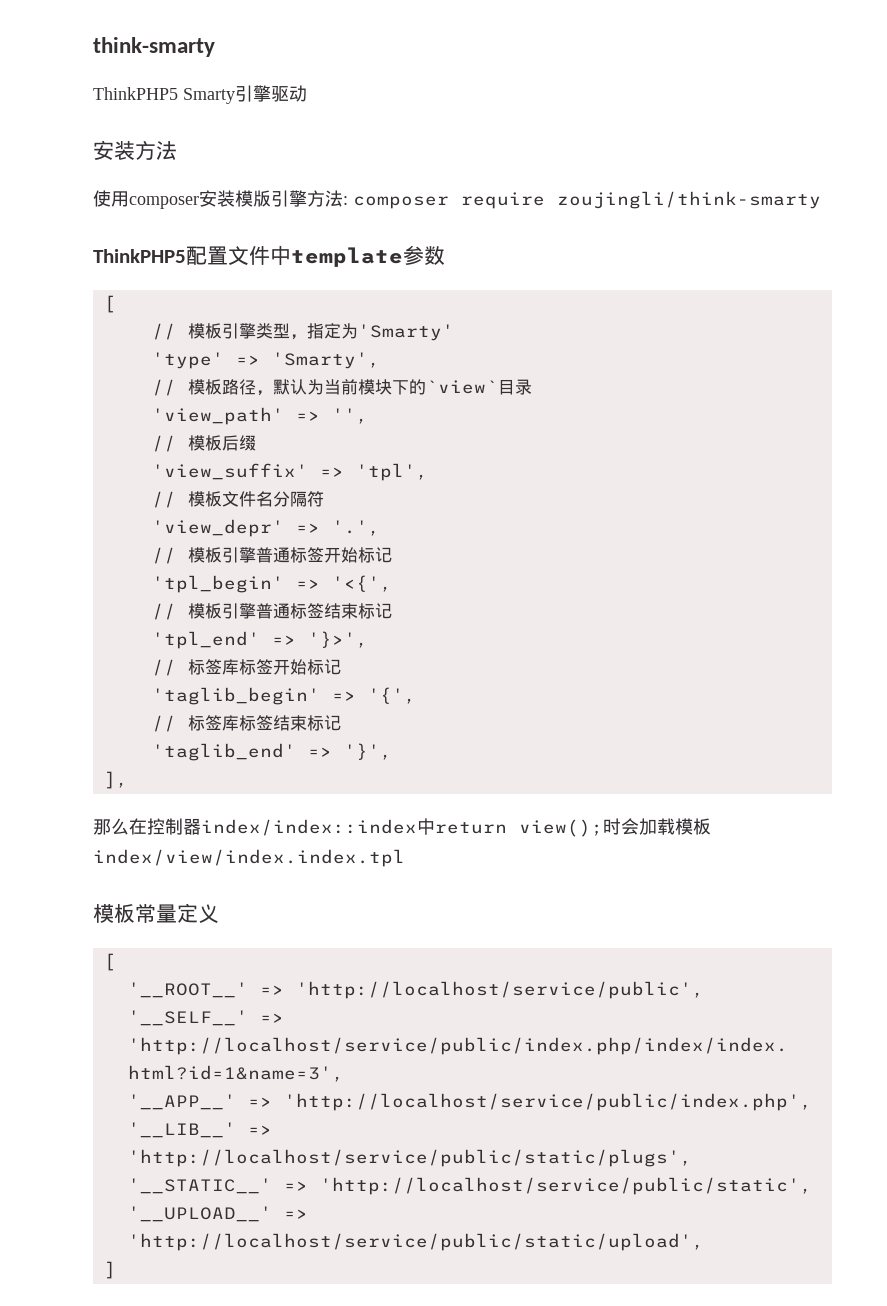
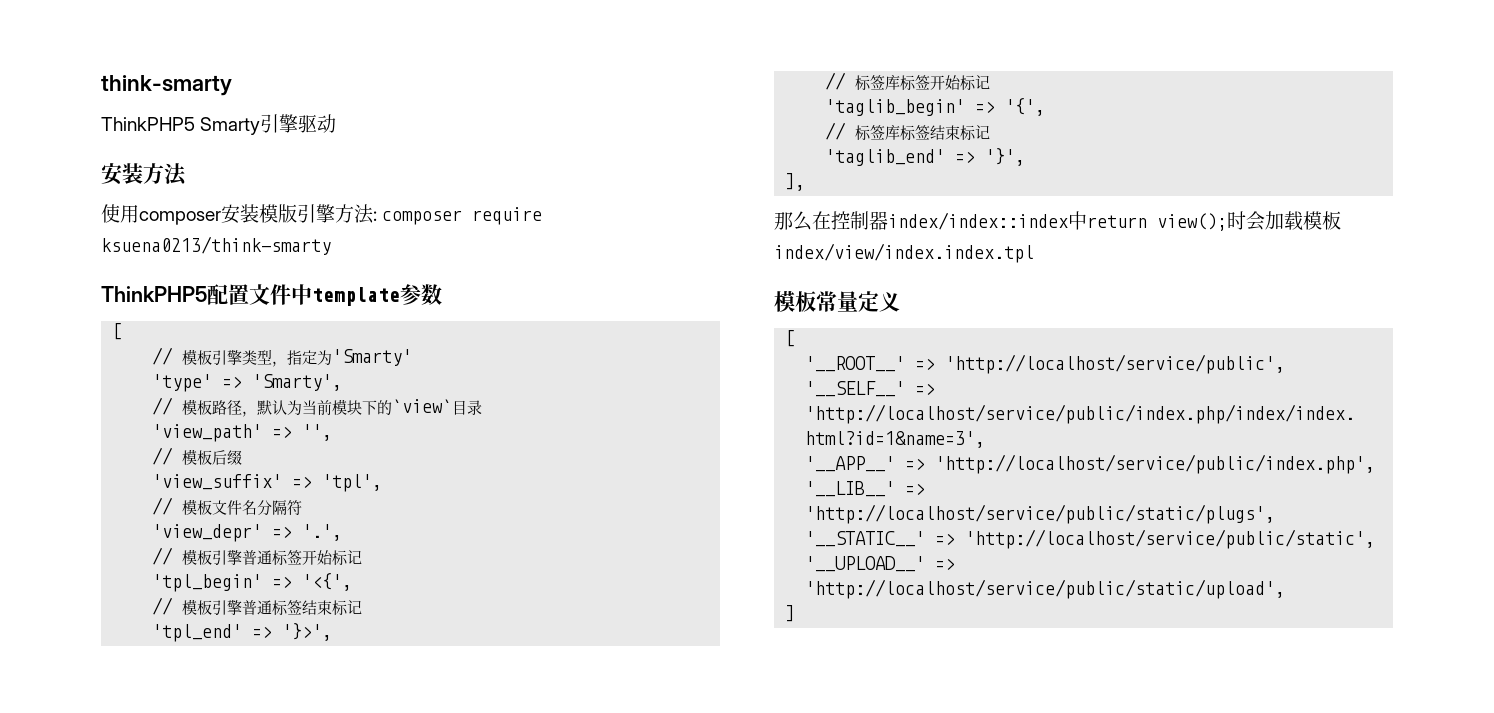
[557,191,821,209] zoujingli/think-smarty -> [101,236,331,255] ksuena0213/think-smarty

